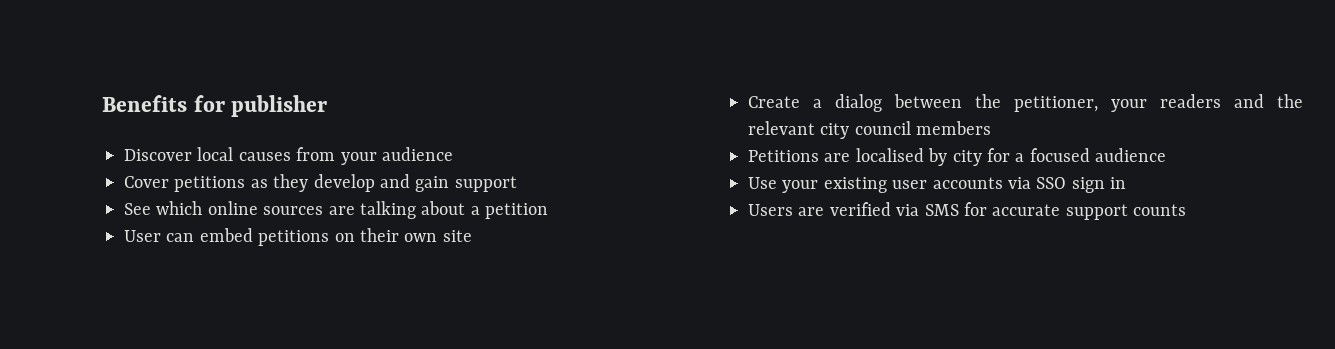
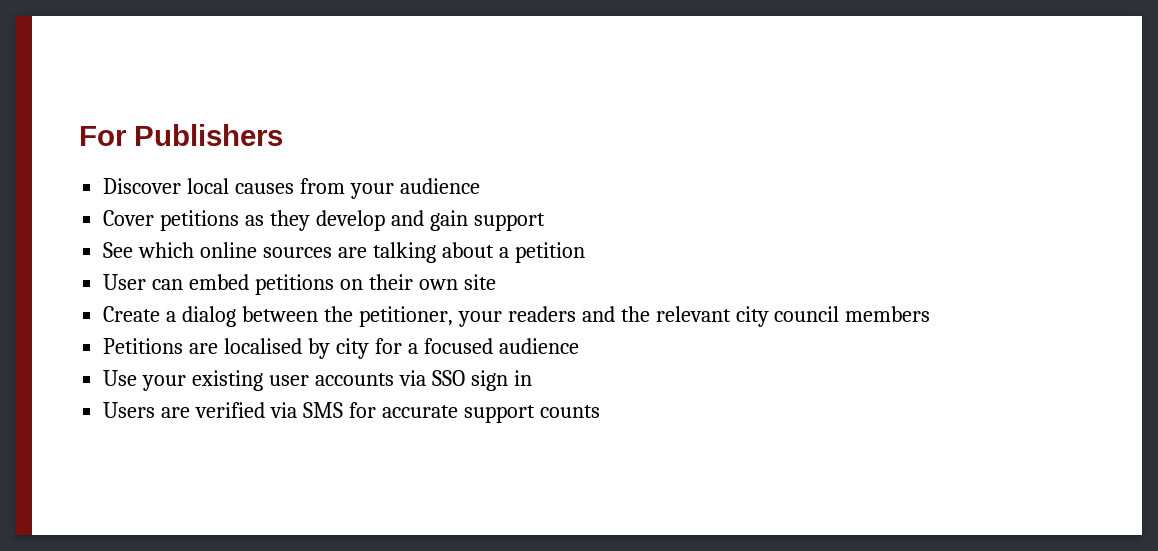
[102,95,328,117] Benefits for publisher -> [79,124,283,146] For Publishers

